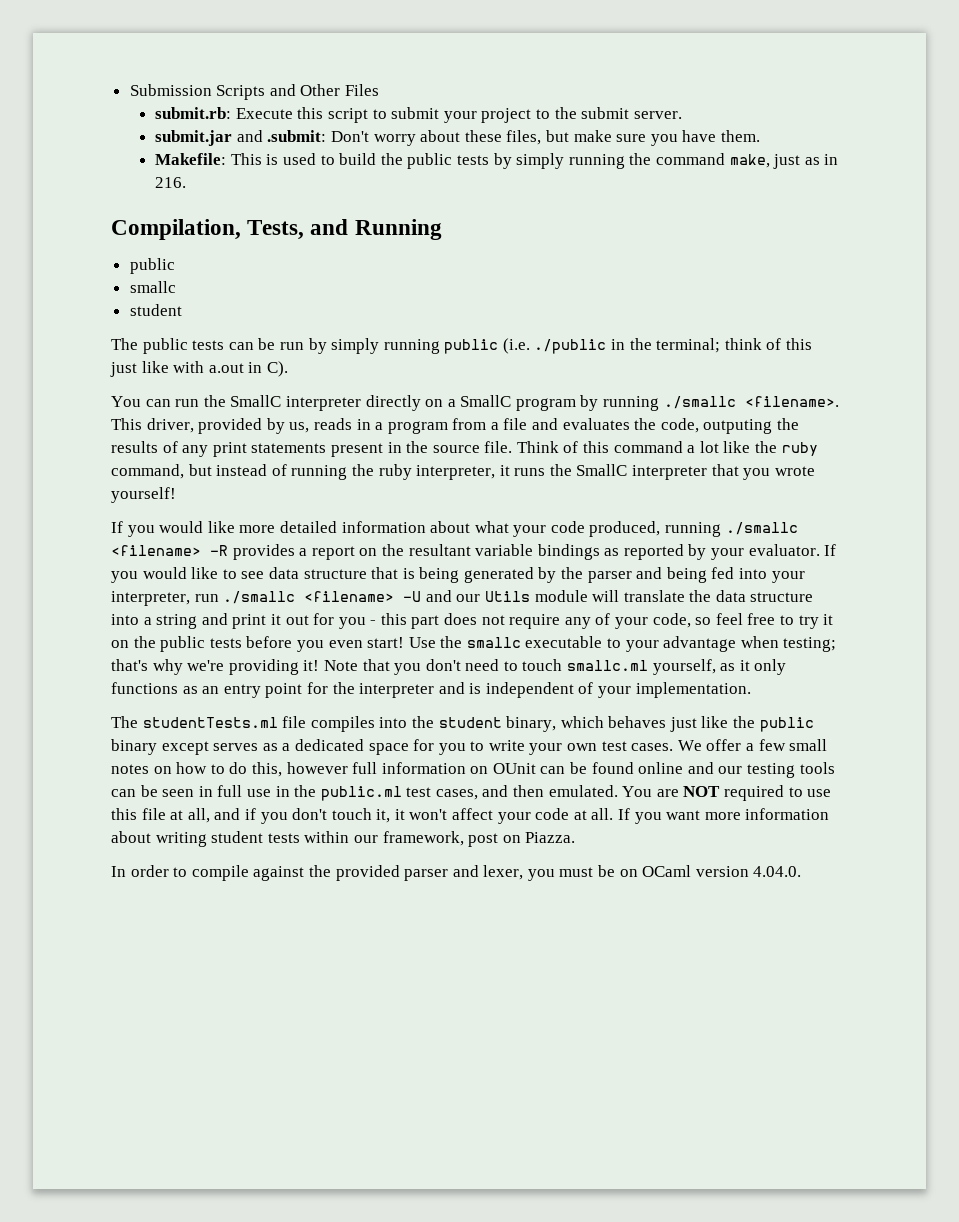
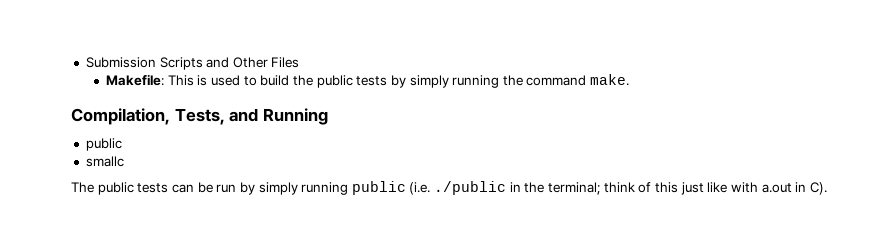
[155,107,682,123] [155,130,760,146] // submit.rb: Execute this script to submit your project to the submit server. // submit.jar and .submit: Don't worry about these files, but make sure you have them. -> (300, 62) none
[729,154,839,169] [155,177,187,188] make, just as in 216. -> [590,74,630,86] make.
[129,304,182,316] // student -> (124, 161) none
[111,395,839,411] [111,418,800,434] [111,441,818,457] [111,464,815,480] [111,487,176,503] [111,521,798,537] [111,544,837,560] [111,567,805,583] [111,590,814,606] [111,613,834,629] [111,636,837,652] [111,659,787,675] [111,682,751,698] [111,716,814,732] [111,739,828,755] [111,762,835,778] [111,785,832,801] [111,808,830,824] [111,831,576,847] [111,865,802,881] // You can run the SmallC interpreter directly on a SmallC program by running ./smallc <filename>. This driver, provided by us, reads in a program from a file and evaluates the code, outputing the results of any print statements present in the source file. Think of this command a lot like the ruby command, but instead of running the ruby interpreter, it runs the SmallC interpreter that you wrote yourself! // If you would like more detailed information about what your code produced, running ./smallc <filename> -R provides a report on the resultant variable bindings as reported by your evaluator. If you would like to see data structure that is being generated by the parser and being fed into your interpreter, run ./smallc <filename> -U and our Utils module will translate the data structure into a string and print it out for you - this part does not require any of your code, so feel free to try it on the public tests before you even start! Use the smallc executable to your advantage when testing; that's why we're providing it! Note that you don't need to touch smallc.ml yourself, as it only functions as an entry point for the interpreter and is independent of your implementation. // The studentTests.ml file compiles into the student binary, which behaves just like the public binary except serves as a dedicated space for you to write your own test cases. We offer a few small notes on how to do this, however full information on OUnit can be found online and our testing tools can be seen in full use in the public.ml test cases, and then emulated. You are NOT required to use this file at all, and if you don't touch it, it won't affect your code at all. If you want more information about writing student tests within our framework, post on Piazza. // In order to compile against the provided parser and lexer, you must be on OCaml version 4.04.0. -> (827, 188) none

